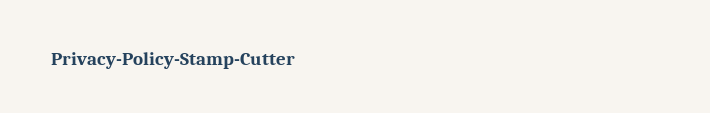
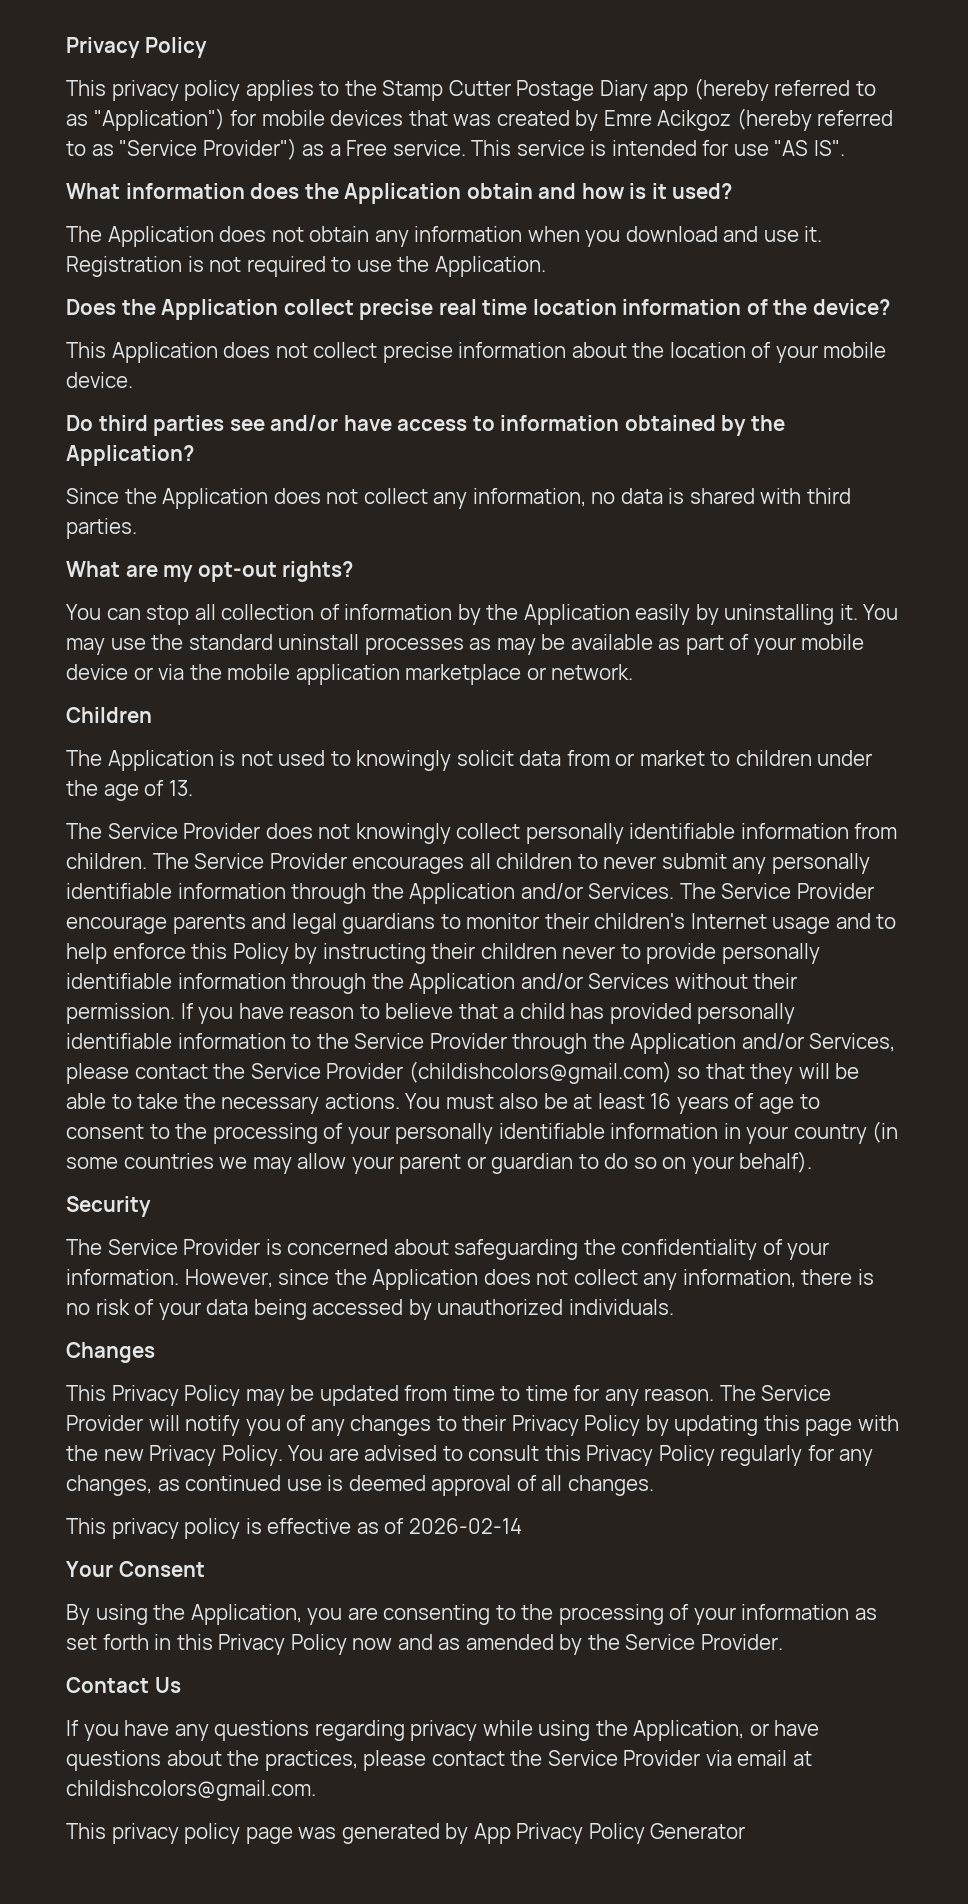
[51,52,295,69] Privacy-Policy-Stamp-Cutter -> [66,37,207,58] [66,78,876,101] [66,108,894,131] [66,138,846,160] [66,183,733,204] [66,226,823,247] [66,256,546,277] [66,299,890,320] [66,342,887,363] [66,372,133,388] [66,415,785,436] [66,445,194,466] [66,488,851,509] [66,518,137,539] [66,561,354,582] [66,604,899,625] [66,634,865,655] [66,664,634,685] [66,707,152,723] [66,750,873,771] [66,780,193,801] [66,823,898,844] [66,853,870,874] [66,883,874,904] [66,913,897,934] [66,943,820,964] [66,973,798,994] [66,1003,796,1024] [66,1033,896,1054] [66,1061,860,1084] [66,1093,820,1114] [66,1121,899,1144] [66,1151,813,1174] [66,1196,151,1217] [66,1239,830,1260] [66,1269,874,1290] [66,1299,674,1320] [66,1342,155,1363] [66,1385,832,1406] [66,1415,900,1436] [66,1445,874,1466] [66,1475,654,1496] [66,1518,522,1539] [66,1561,205,1577] [66,1604,877,1625] [66,1634,783,1655] [66,1677,181,1693] [66,1720,820,1741] [66,1750,812,1771] [66,1780,316,1801] [66,1823,746,1844] Privacy Policy // This privacy policy applies to the Stamp Cutter Postage Diary app (hereby referred to as "Application") for mobile devices that was created by Emre Acikgoz (hereby referred to as "Service Provider") as a Free service. This service is intended for use "AS IS". // What information does the Application obtain and how is it used? // The Application does not obtain any information when you download and use it. Registration is not required to use the Application. // Does the Application collect precise real time location information of the device? // This Application does not collect precise information about the location of your mobile device. // Do third parties see and/or have access to information obtained by the Application? // Since the Application does not collect any information, no data is shared with third parties. // What are my opt-out rights? // You can stop all collection of information by the Application easily by uninstalling it. You may use the standard uninstall processes as may be available as part of your mobile device or via the mobile application marketplace or network. // Children // The Application is not used to knowingly solicit data from or market to children under the age of 13. // The Service Provider does not knowingly collect personally identifiable information from children. The Service Provider encourages all children to never submit any personally identifiable information through the Application and/or Services. The Service Provider encourage parents and legal guardians to monitor their children's Internet usage and to help enforce this Policy by instructing their children never to provide personally identifiable information through the Application and/or Services without their permission. If you have reason to believe that a child has provided personally identifiable information to the Service Provider through the Application and/or Services, please contact the Service Provider (childishcolors@gmail.com) so that they will be able to take the necessary actions. You must also be at least 16 years of age to consent to the processing of your personally identifiable information in your country (in some countries we may allow your parent or guardian to do so on your behalf). // Security // The Service Provider is concerned about safeguarding the confidentiality of your information. However, since the Application does not collect any information, there is no risk of your data being accessed by unauthorized individuals. // Changes // This Privacy Policy may be updated from time to time for any reason. The Service Provider will notify you of any changes to their Privacy Policy by updating this page with the new Privacy Policy. You are advised to consult this Privacy Policy regularly for any changes, as continued use is deemed approval of all changes. // This privacy policy is effective as of 2026-02-14 // Your Consent // By using the Application, you are consenting to the processing of your information as set forth in this Privacy Policy now and as amended by the Service Provider. // Contact Us // If you have any questions regarding privacy while using the Application, or have questions about the practices, please contact the Service Provider via email at childishcolors@gmail.com. // This privacy policy page was generated by App Privacy Policy Generator

